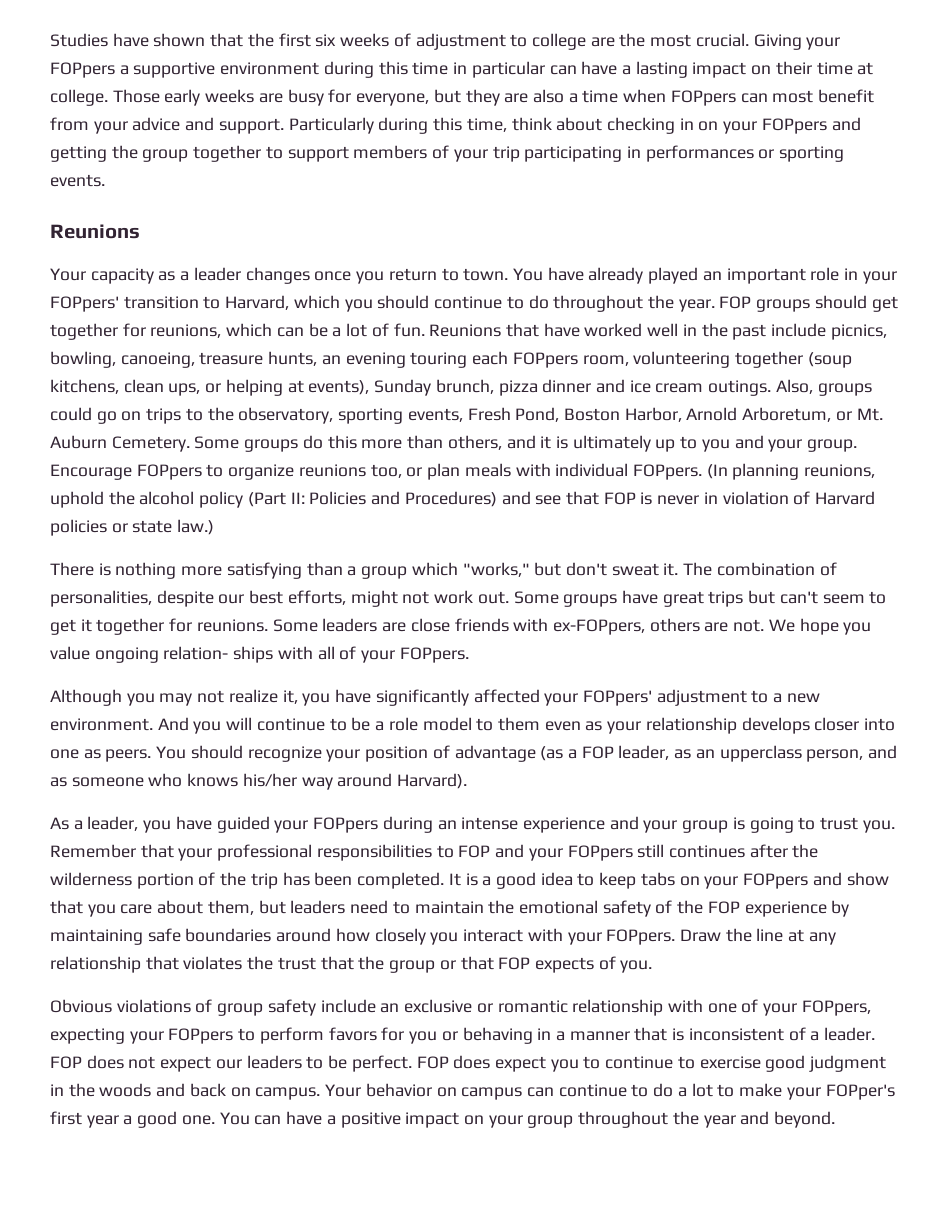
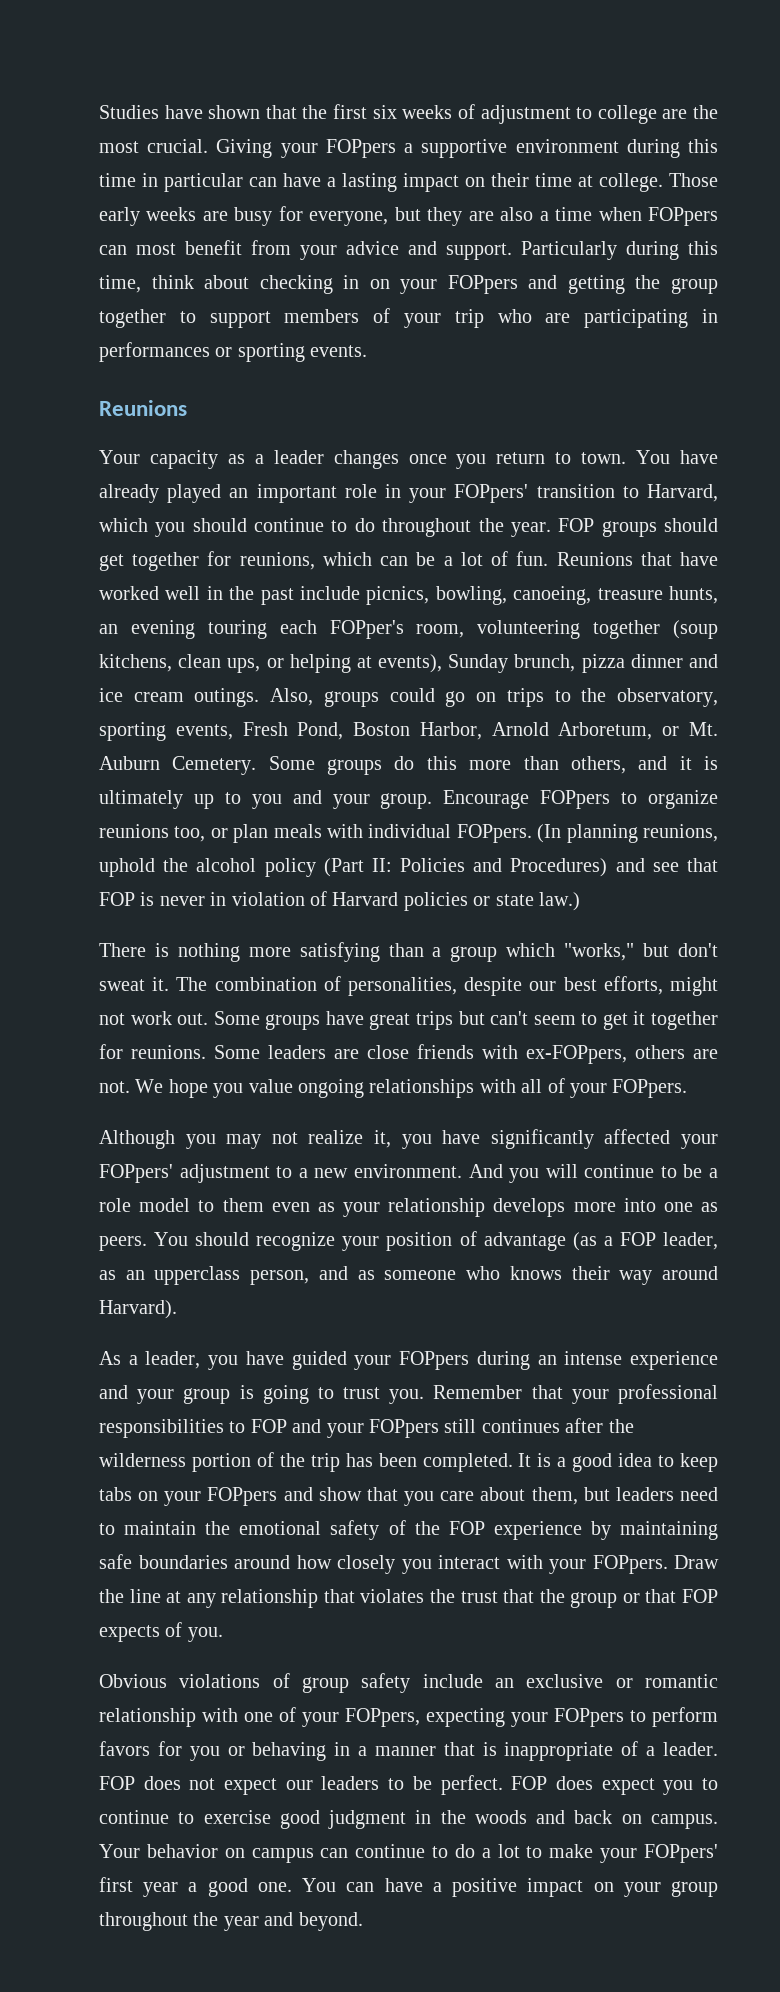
(520, 154) none -> [497,309,571,323] who are
[512,352,578,368] FOPpers -> [329,620,404,639] FOPper's
[163,646,274,663] relation- ships -> [369,1079,475,1098] relationships
[814,717,860,731] closer -> [573,1202,616,1212] more
[242,773,297,787] his/her -> [571,1266,610,1280] their
[688,1028,784,1041] inconsistent -> [504,1742,614,1761] inappropriate
[825,1084,895,1100] FOPper's -> [644,1844,719,1863] FOPpers'

